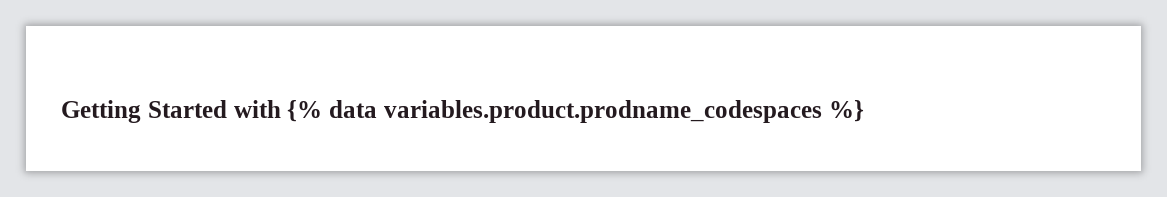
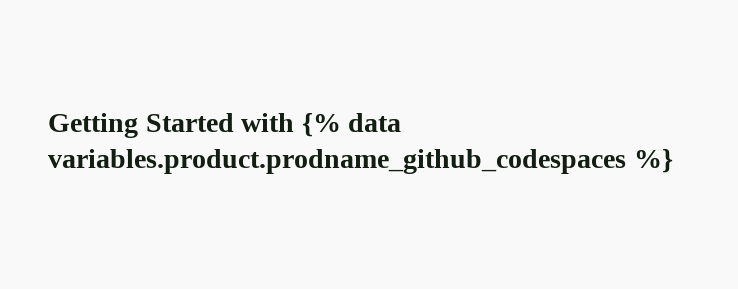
[383,100,822,123] variables.product.prodname_codespaces -> [48,149,626,174] variables.product.prodname_github_codespaces

